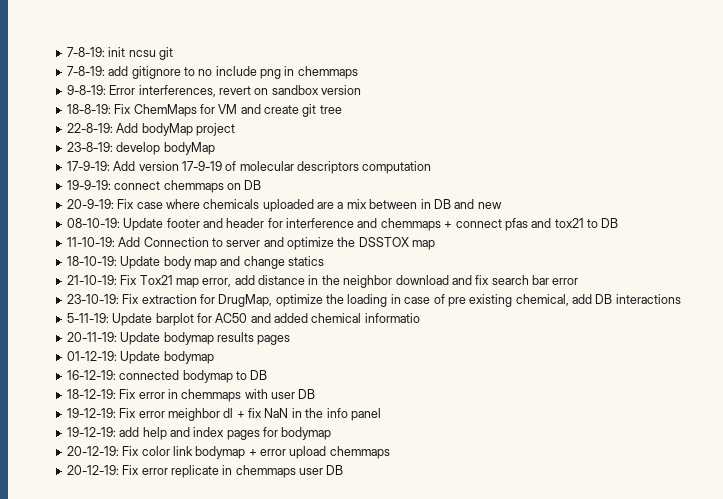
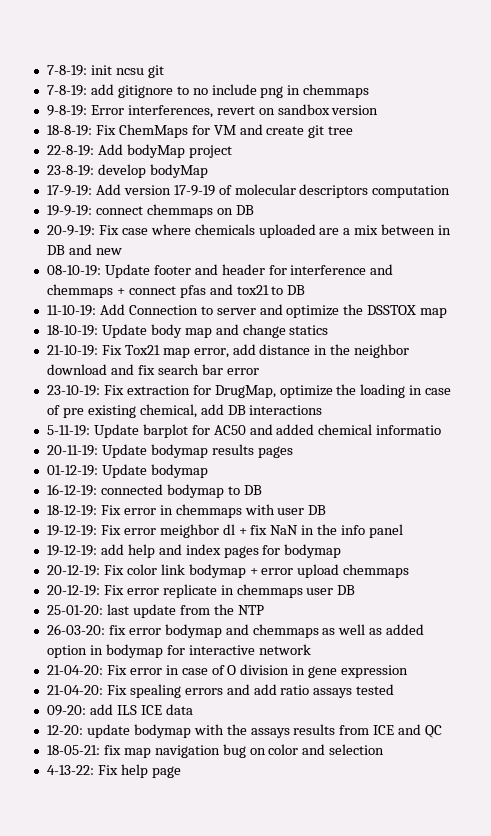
(344, 470) none -> [46,604,264,618] [46,624,425,638] [46,644,311,658] [46,664,409,678] [46,684,395,698] [46,704,193,716] [46,724,443,738] [46,744,385,758] [46,764,181,778] // 25-01-20: last update from the NTP // 26-03-20: fix error bodymap and chemmaps as well as added option in bodymap for interactive network // 21-04-20: Fix error in case of O division in gene expression // 21-04-20: Fix spealing errors and add ratio assays tested // 09-20: add ILS ICE data // 12-20: update bodymap with the assays results from ICE and QC // 18-05-21: fix map navigation bug on color and selection // 4-13-22: Fix help page

